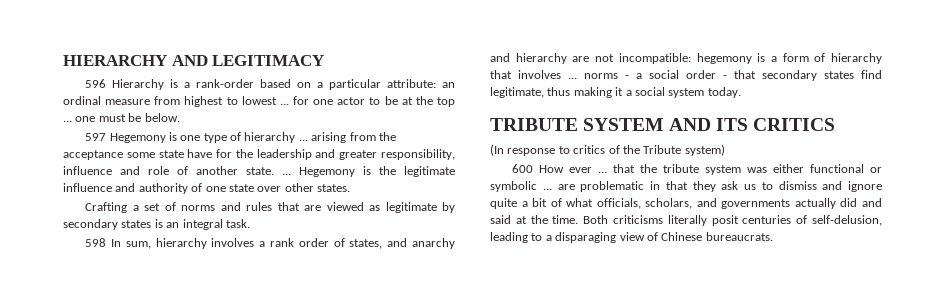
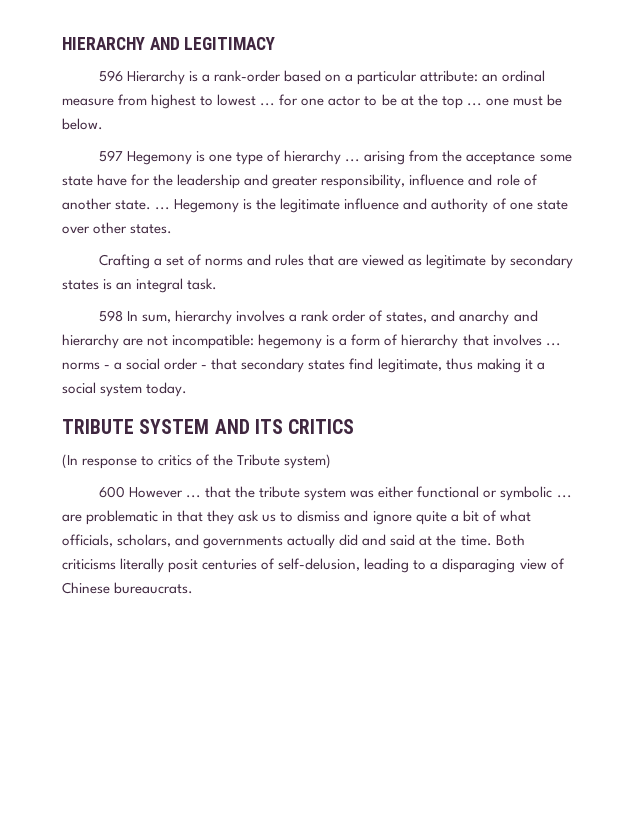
[539,165,593,173] How ever -> [128,487,183,498] However

